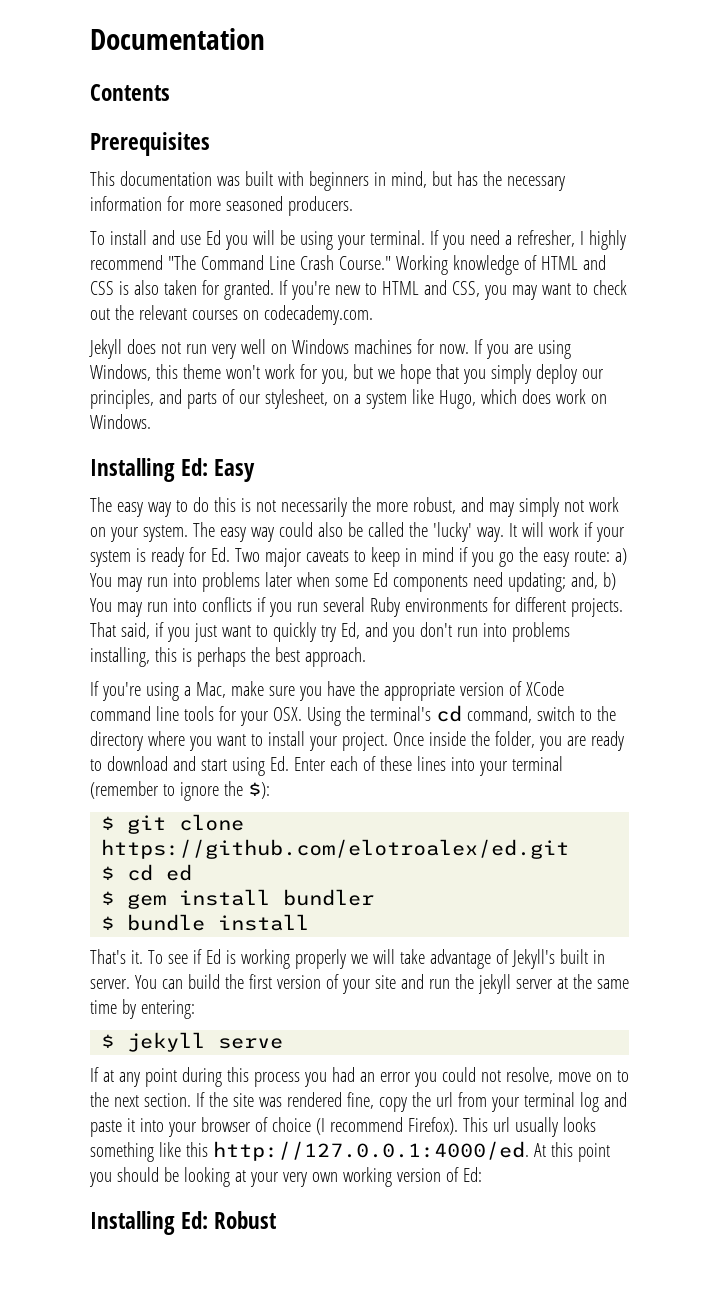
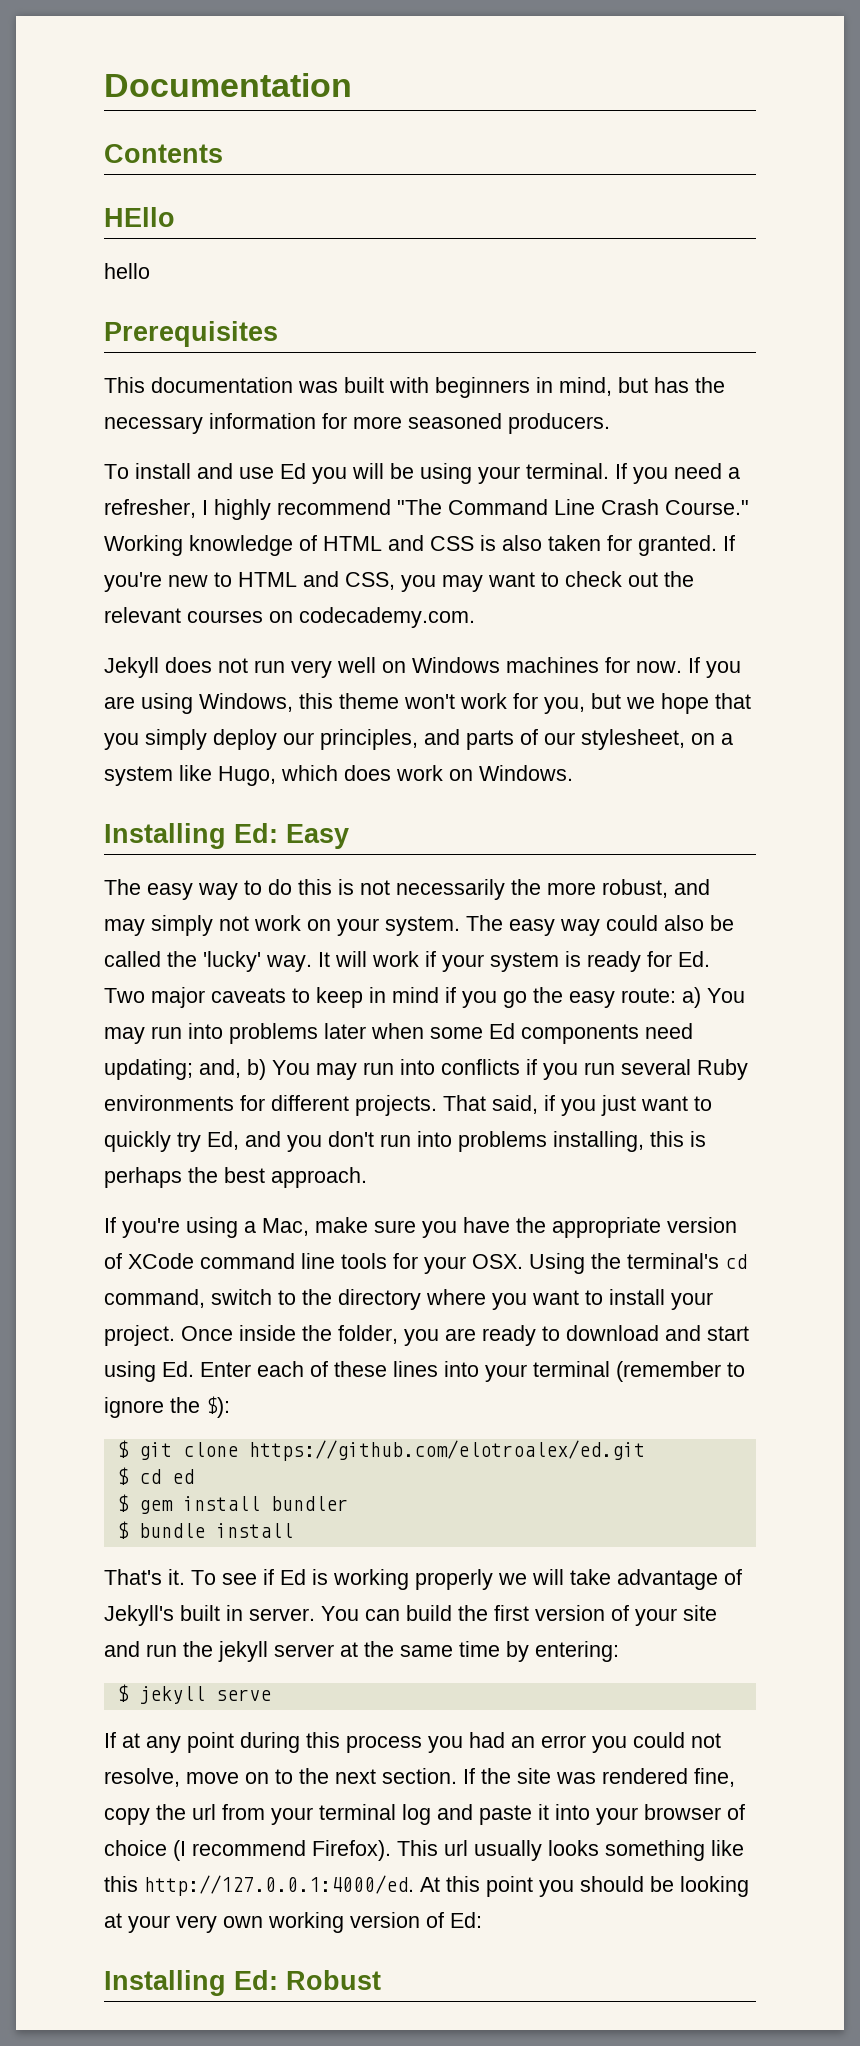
(170, 92) none -> [104,207,175,227] [104,263,150,279] // HEllo // hello

